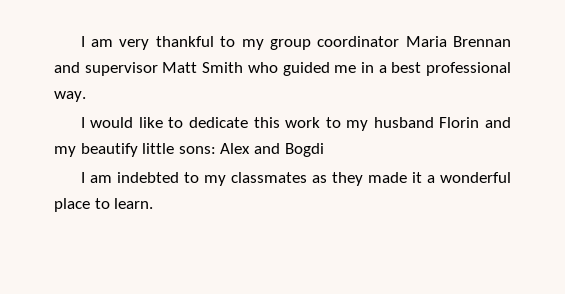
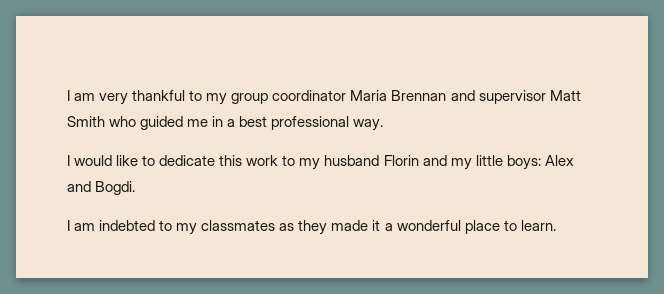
[80,143,216,157] beautify little sons: -> [475,155,541,170] little boys:
[284,143,324,157] Bogdi -> [95,181,136,195] Bogdi.

